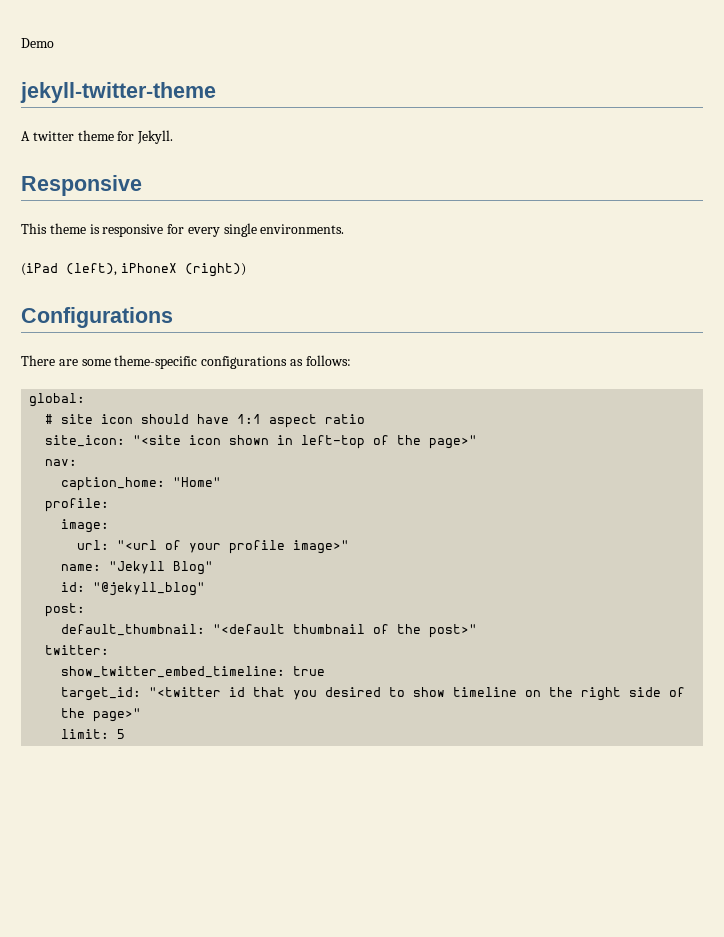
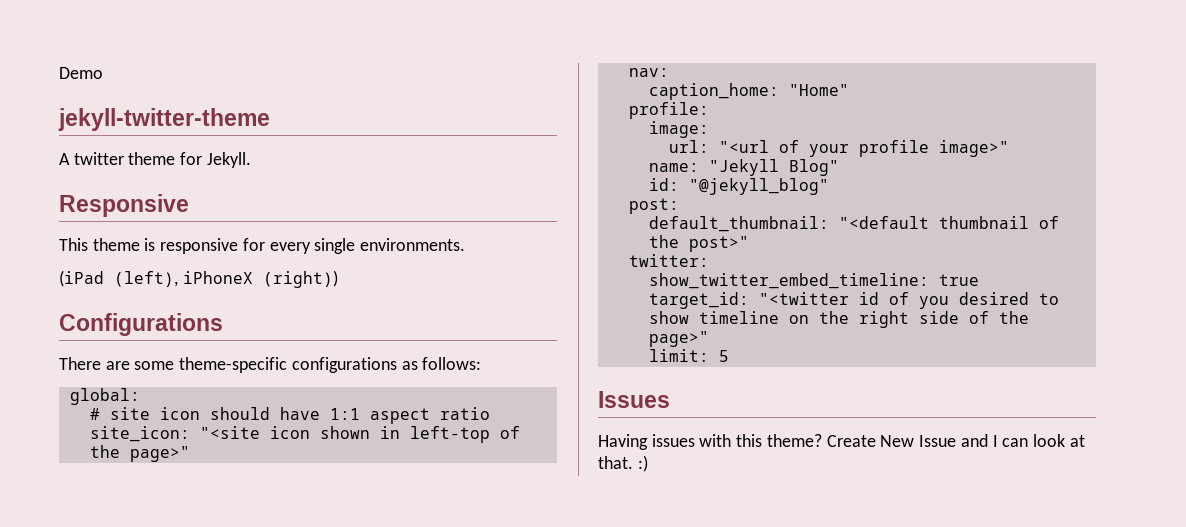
[253,687,286,697] that -> [888,292,909,305] of
(126, 734) none -> [598,391,670,408] [598,434,1085,450] [598,455,648,472] // Issues // Having issues with this theme? Create New Issue and I can look at that. :)

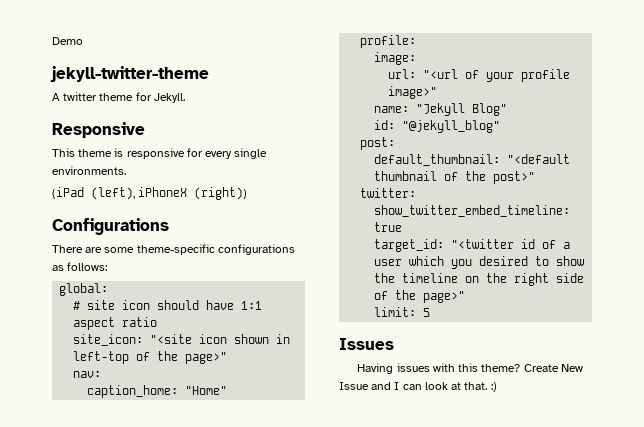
(909, 298) none -> [563,242,571,249] [374,256,445,266] a user which
(689, 317) none -> [374,273,396,283] the

